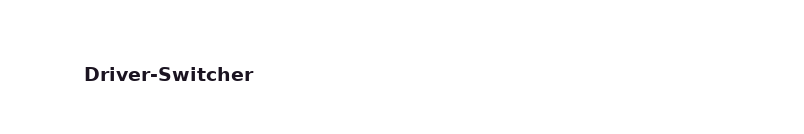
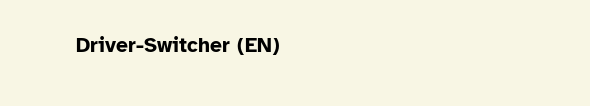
(254, 74) none -> [237,38,280,55] (EN)

